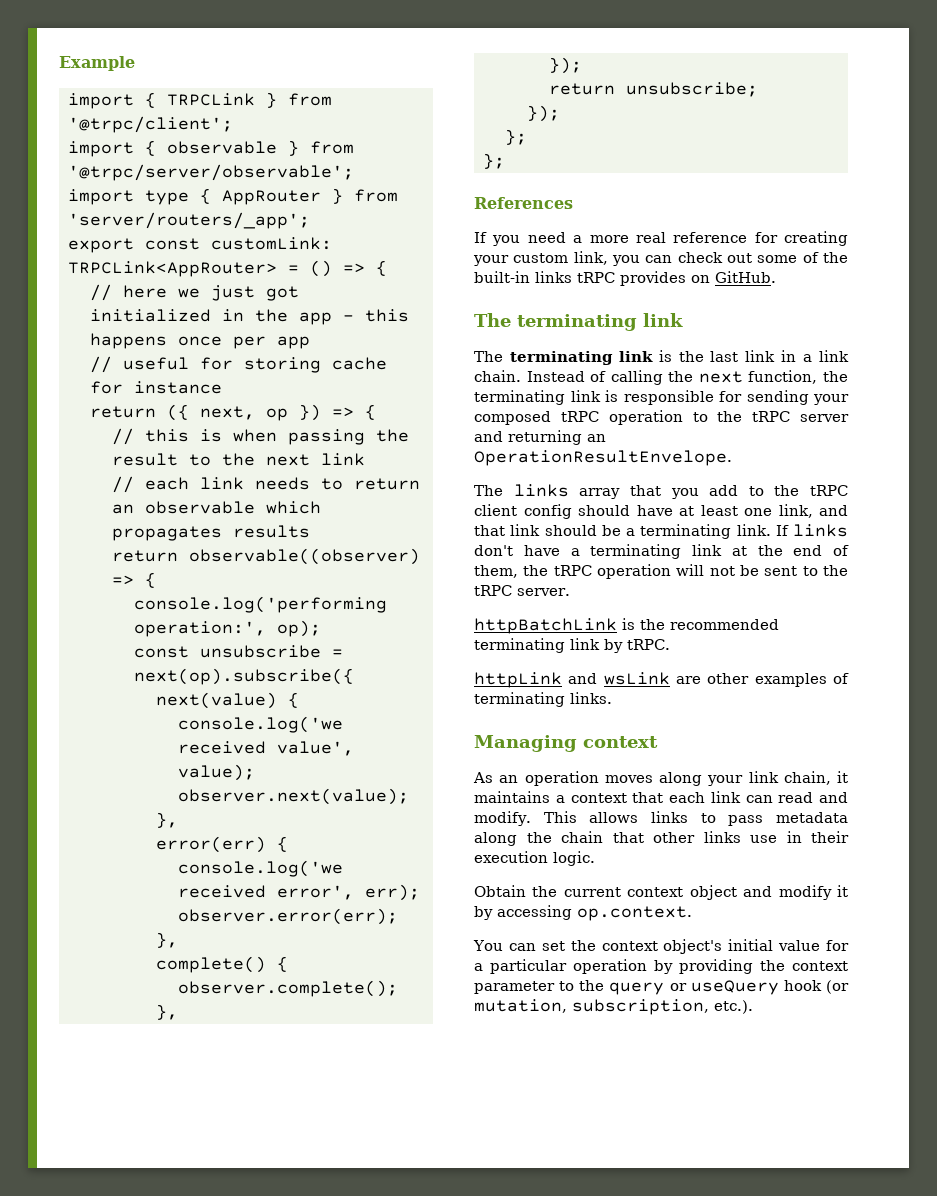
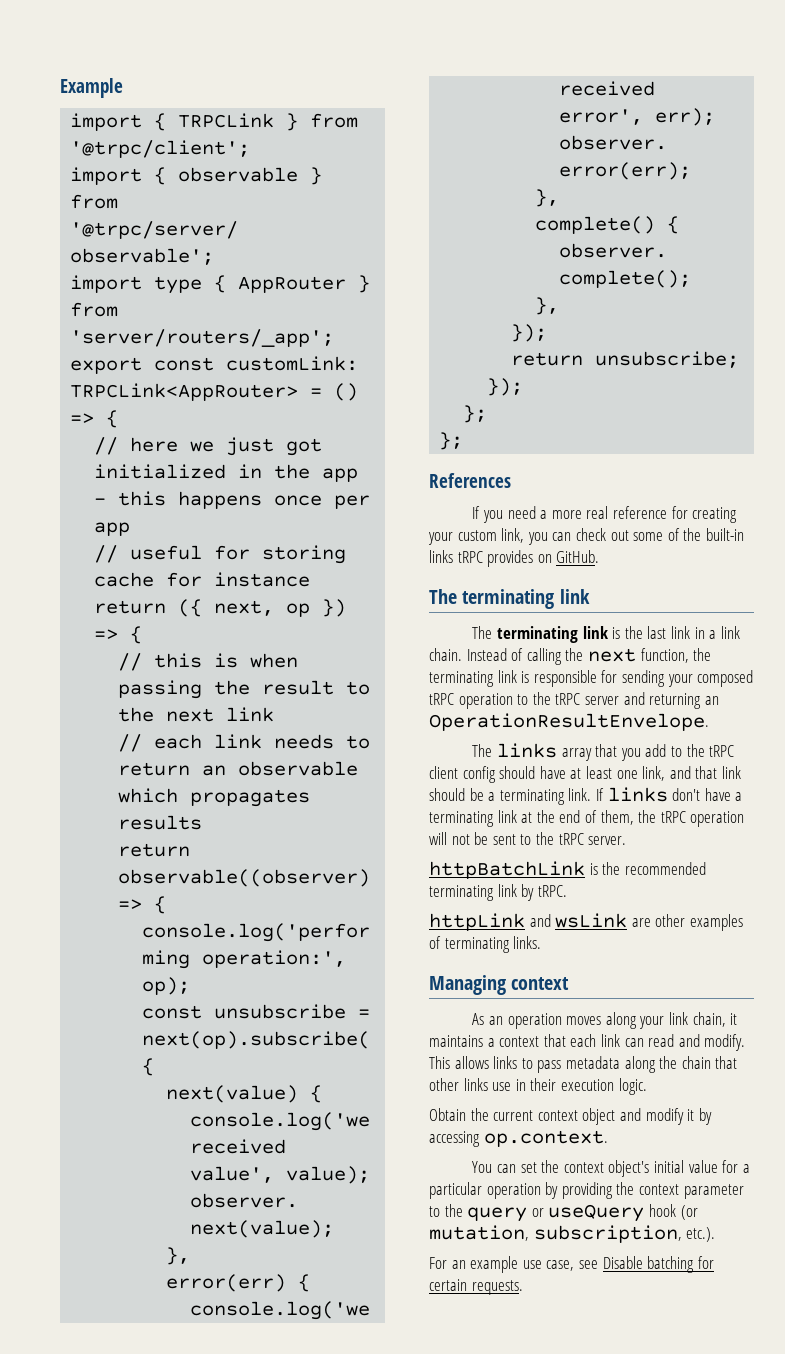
(753, 1007) none -> [429,1256,714,1273] [429,1279,523,1295] // For an example use case, see Disable batching for certain requests.

